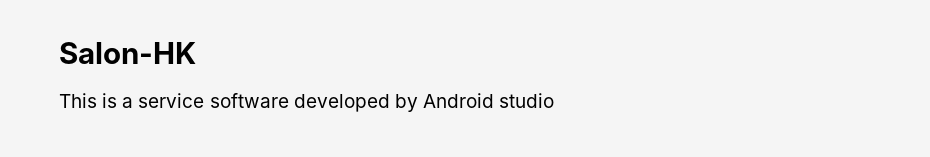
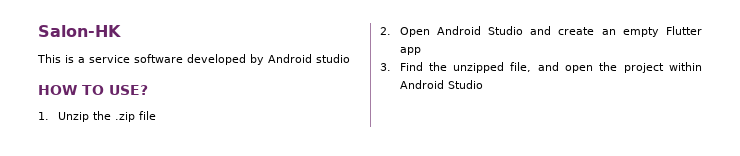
(555, 100) none -> [38,85,148,95] [38,111,156,122] [380,26,702,37] [399,47,421,55] [380,62,702,73] [399,80,483,89] // HOW TO USE? // 1. Unzip the .zip file // 2. Open Android Studio and create an empty Flutter app // 3. Find the unzipped file, and open the project within Android Studio

